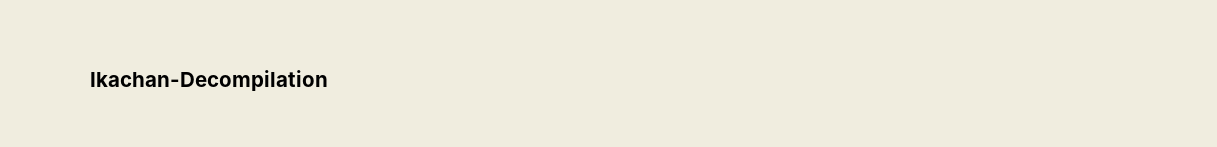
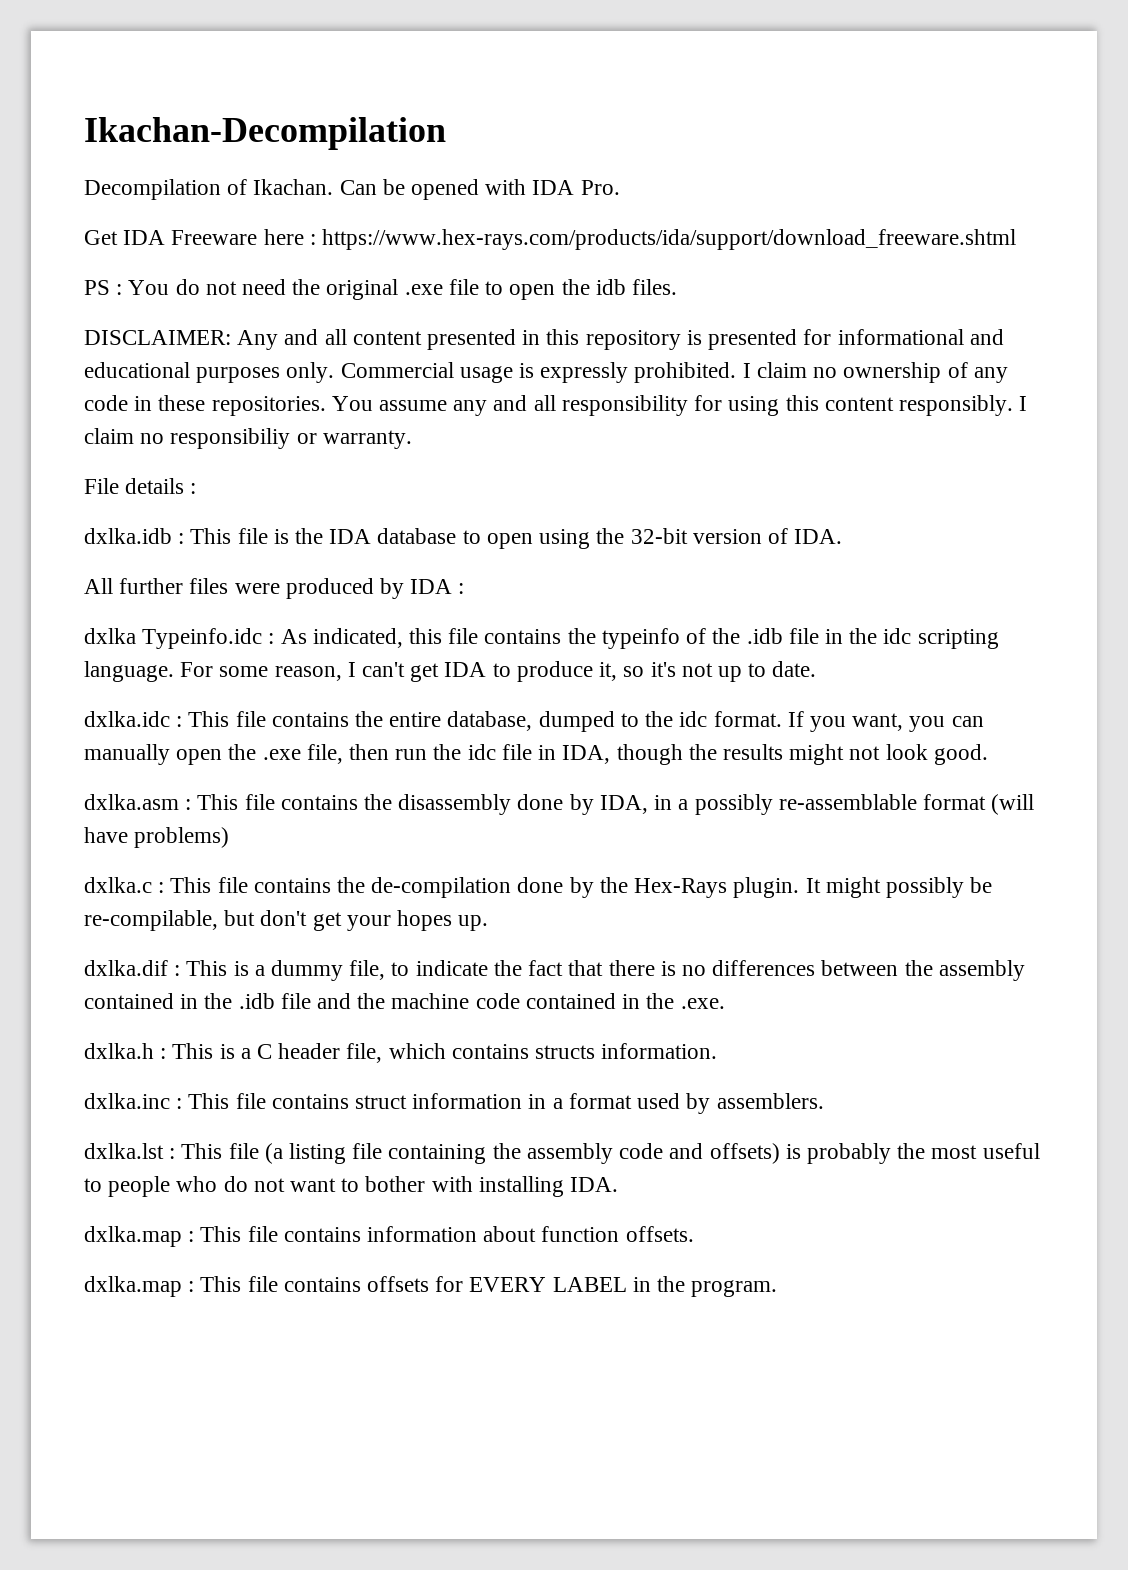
(328, 80) none -> [84,179,620,200] [84,229,1017,250] [84,279,677,300] [84,329,1004,350] [84,362,1008,383] [84,395,1028,416] [84,428,412,449] [84,478,197,494] [84,528,843,549] [84,578,465,599] [84,628,999,649] [84,661,817,682] [84,711,984,732] [84,744,988,765] [84,794,1035,815] [84,827,230,848] [84,877,993,898] [84,910,489,931] [84,960,1025,981] [84,993,725,1009] [84,1043,718,1063] [84,1093,824,1114] [84,1143,1040,1164] [84,1176,619,1197] [84,1226,694,1247] [84,1276,778,1297] // Decompilation of Ikachan. Can be opened with IDA Pro. // Get IDA Freeware here : https://www.hex-rays.com/products/ida/support/download_freeware.shtml // PS : You do not need the original .exe file to open the idb files. // DISCLAIMER: Any and all content presented in this repository is presented for informational and educational purposes only. Commercial usage is expressly prohibited. I claim no ownership of any code in these repositories. You assume any and all responsibility for using this content responsibly. I claim no responsibiliy or warranty. // File details : // dxlka.idb : This file is the IDA database to open using the 32-bit version of IDA. // All further files were produced by IDA : // dxlka Typeinfo.idc : As indicated, this file contains the typeinfo of the .idb file in the idc scripting language. For some reason, I can't get IDA to produce it, so it's not up to date. // dxlka.idc : This file contains the entire database, dumped to the idc format. If you want, you can manually open the .exe file, then run the idc file in IDA, though the results might not look good. // dxlka.asm : This file contains the disassembly done by IDA, in a possibly re-assemblable format (will have problems) // dxlka.c : This file contains the de-compilation done by the Hex-Rays plugin. It might possibly be re-compilable, but don't get your hopes up. // dxlka.dif : This is a dummy file, to indicate the fact that there is no differences between the assembly contained in the .idb file and the machine code contained in the .exe. // dxlka.h : This is a C header file, which contains structs information. // dxlka.inc : This file contains struct information in a format used by assemblers. // dxlka.lst : This file (a listing file containing the assembly code and offsets) is probably the most useful to people who do not want to bother with installing IDA. // dxlka.map : This file contains information about function offsets. // dxlka.map : This file contains offsets for EVERY LABEL in the program.

